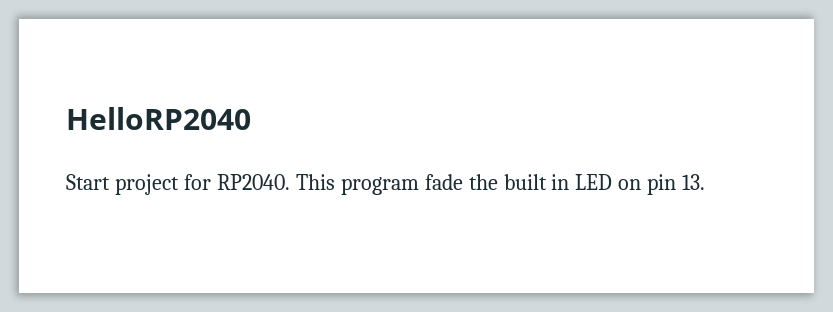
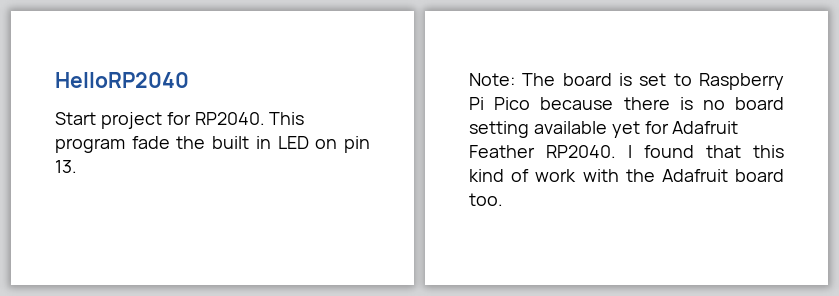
(706, 182) none -> [469,73,784,90] [469,97,784,110] [469,121,739,138] [469,145,784,158] [469,169,784,182] [469,193,503,206] // Note: The board is set to Raspberry Pi Pico because there is no board setting available yet for Adafruit Feather RP2040. I found that this kind of work with the Adafruit board too.

